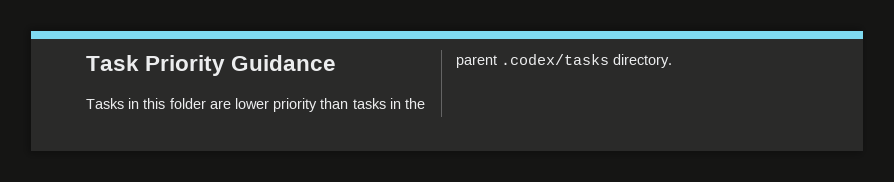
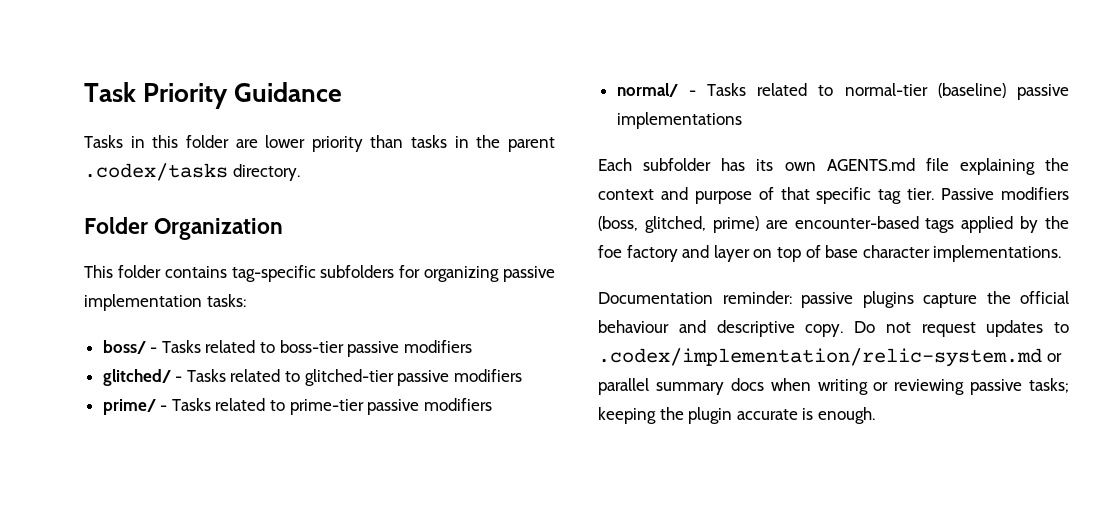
(672, 61) none -> [84,217,284,240] [84,265,555,282] [84,294,246,311] [102,340,472,357] [102,369,522,386] [102,398,492,415] [616,83,1069,100] [616,112,742,129] [598,158,1069,175] [598,187,1069,204] [598,216,1069,233] [598,245,1062,262] [598,291,1069,308] [598,320,1069,337] [598,348,1062,367] [598,378,1069,395] [598,407,875,424] // Folder Organization // This folder contains tag-specific subfolders for organizing passive implementation tasks: // boss/ - Tasks related to boss-tier passive modifiers // glitched/ - Tasks related to glitched-tier passive modifiers // prime/ - Tasks related to prime-tier passive modifiers // normal/ - Tasks related to normal-tier (baseline) passive implementations // Each subfolder has its own AGENTS.md file explaining the context and purpose of that specific tag tier. Passive modifiers (boss, glitched, prime) are encounter-based tags applied by the foe factory and layer on top of base character implementations. // Documentation reminder: passive plugins capture the official behaviour and descriptive copy. Do not request updates to .codex/implementation/relic-system.md or parallel summary docs when writing or reviewing passive tasks; keeping the plugin accurate is enough.

